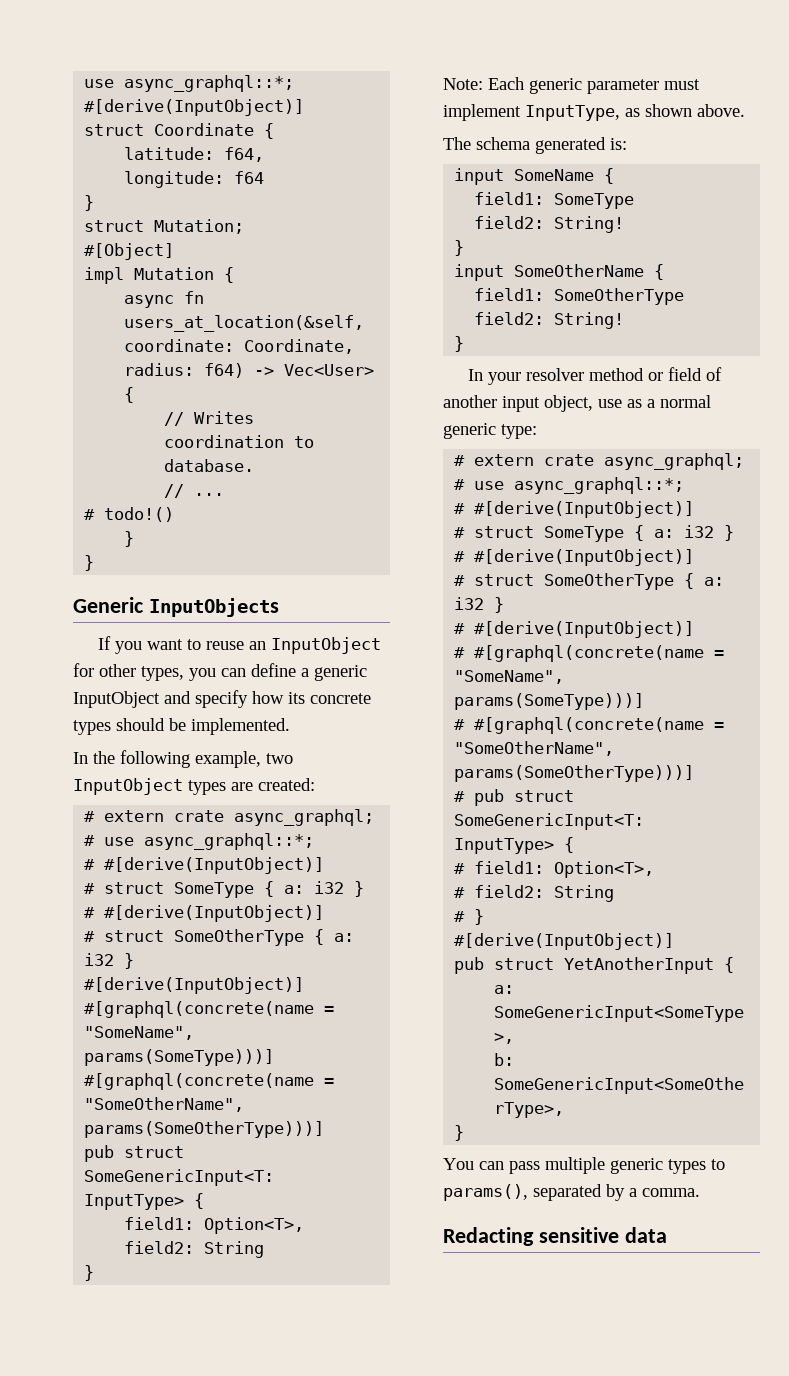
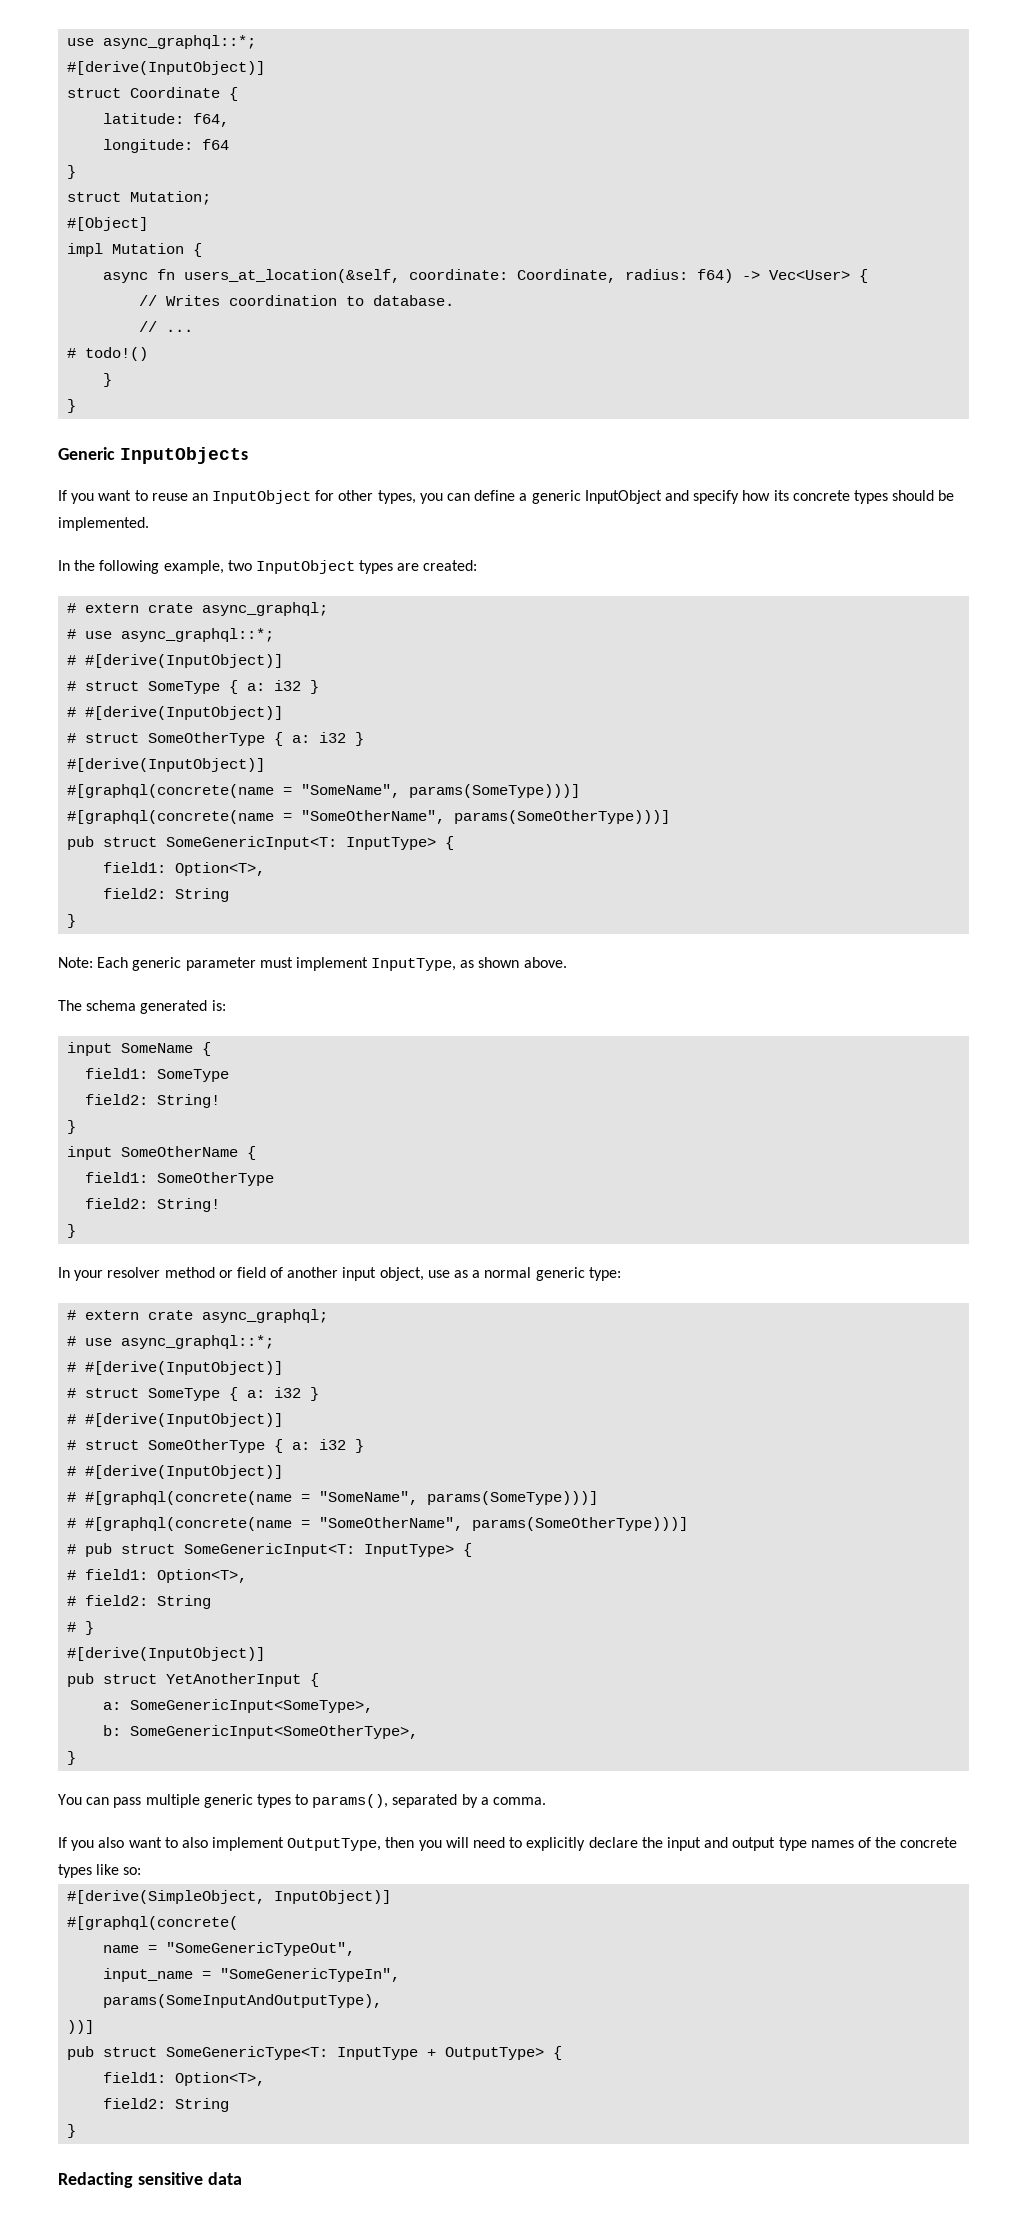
(700, 1192) none -> [58,1837,958,1851] [58,1864,142,1878] [67,1890,392,1904] [67,1916,239,1930] [103,1942,356,1956] [103,1968,401,1982] [103,1994,383,2008] [67,2020,95,2034] [67,2046,563,2060] [103,2072,266,2086] [103,2098,230,2112] [67,2124,77,2138] // If you also want to also implement OutputType, then you will need to explicitly declare the input and output type names of the concrete types like so: // #[derive(SimpleObject, InputObject)] // #[graphql(concrete( // name = "SomeGenericTypeOut", // input_name = "SomeGenericTypeIn", // params(SomeInputAndOutputType), // ))] // pub struct SomeGenericType<T: InputType + OutputType> { // field1: Option<T>, // field2: String // }

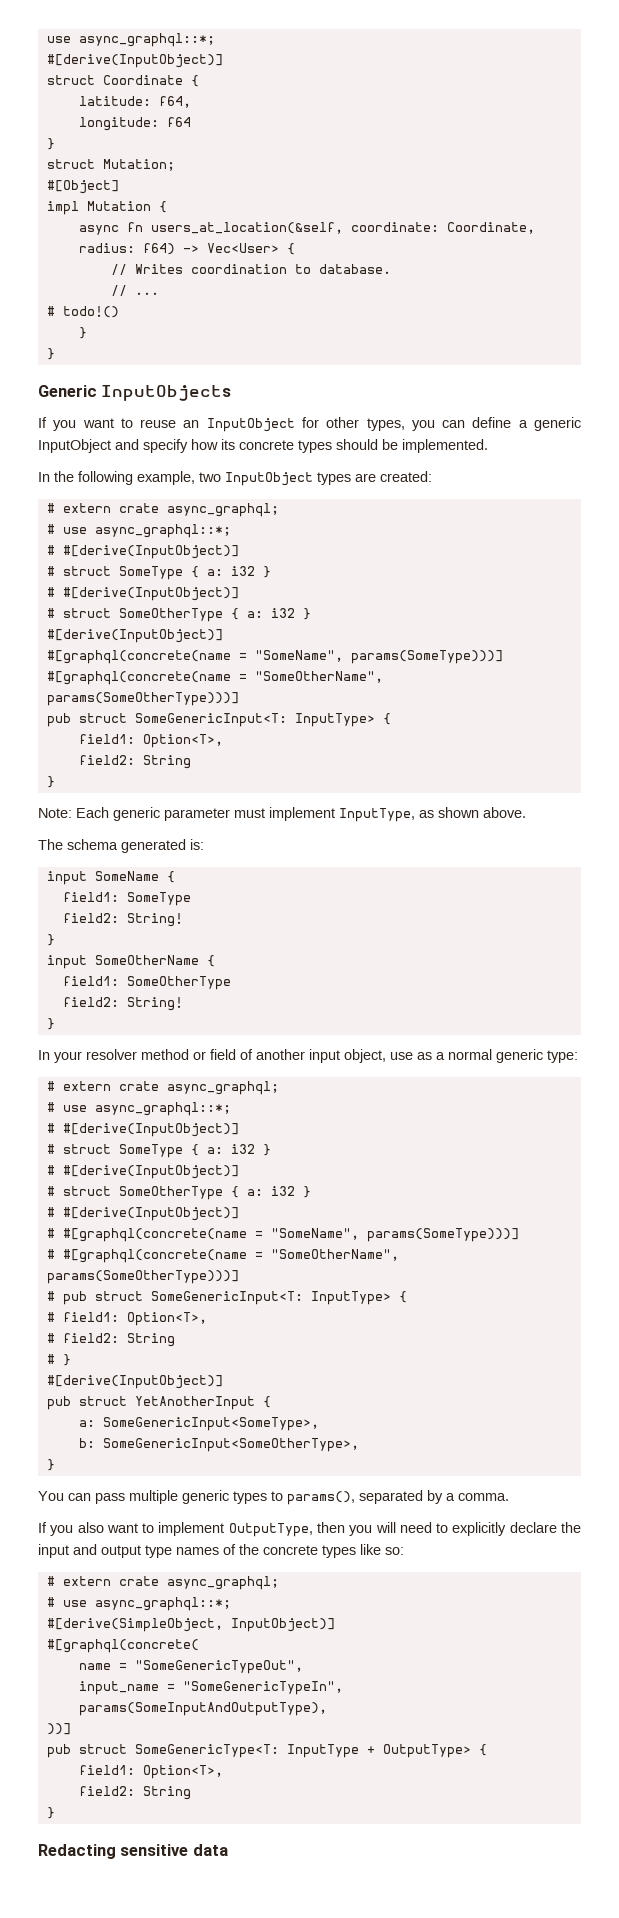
[181,1837,208,1848] also -> (155, 1528) none
(142, 1871) none -> [46,1576,279,1590] [46,1597,231,1611] // # extern crate async_graphql; // # use async_graphql::*;

